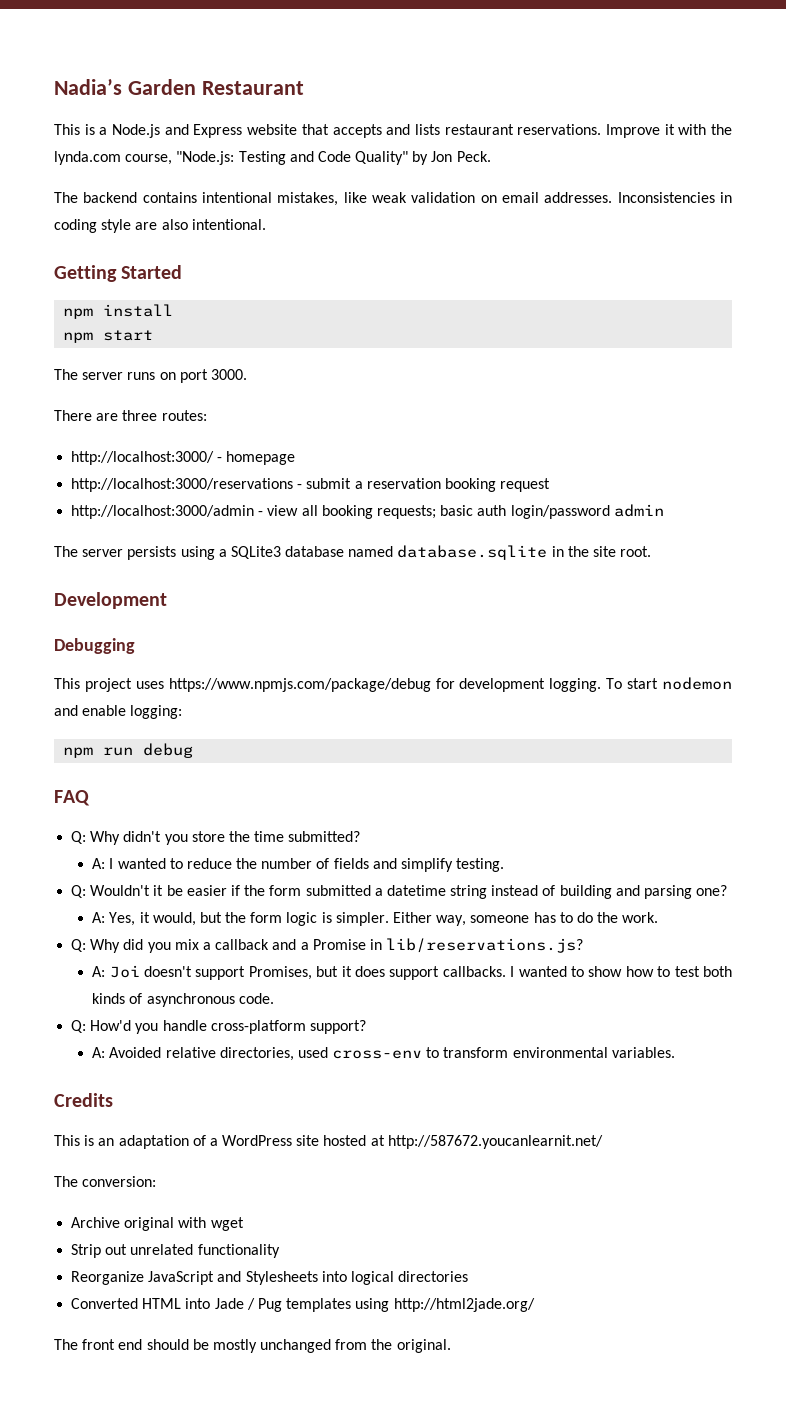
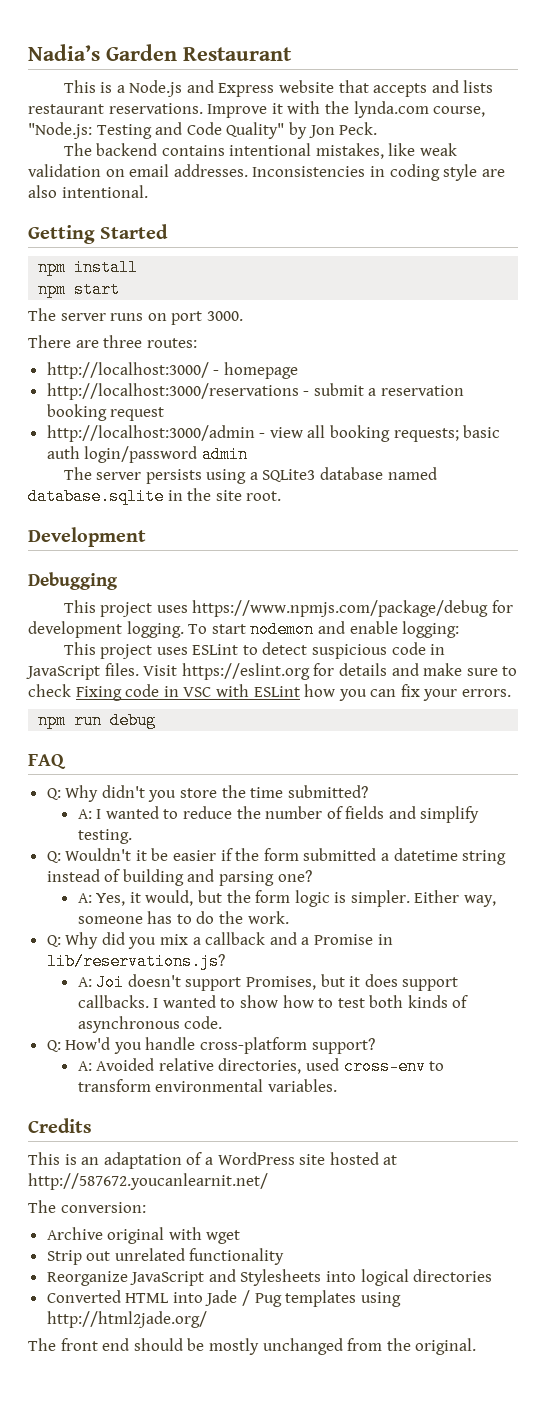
(183, 712) none -> [63,642,446,659] [26,663,518,680] [28,684,512,701] // This project uses ESLint to detect suspicious code in JavaScript files. Visit https://eslint.org for details and make sure to check Fixing code in VSC with ESLint how you can fix your errors.

